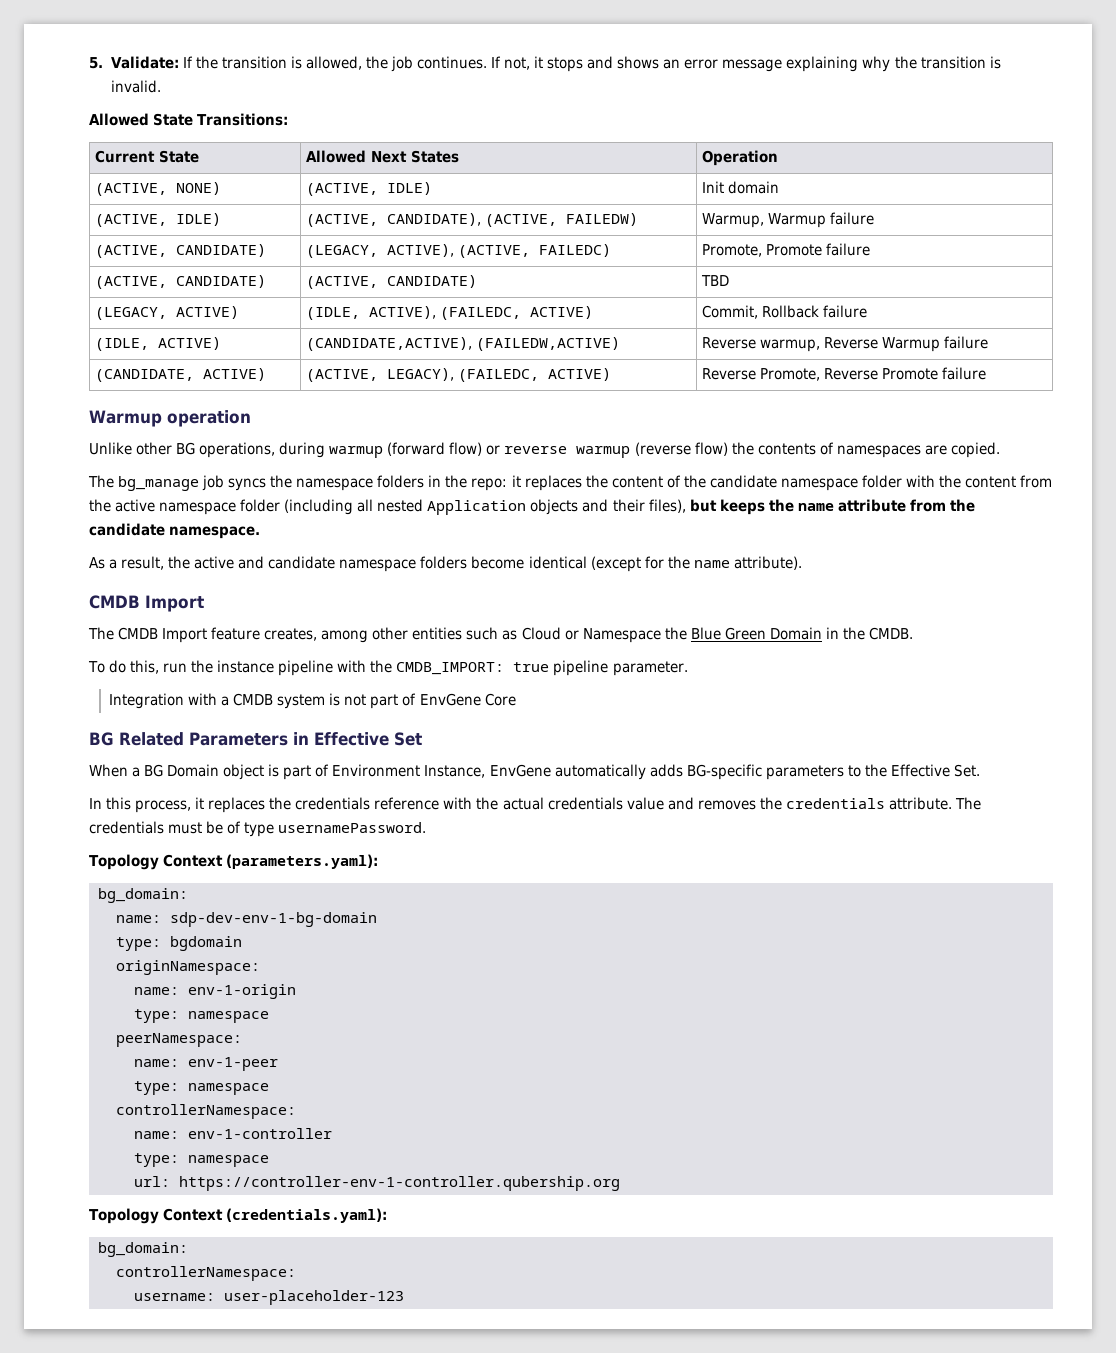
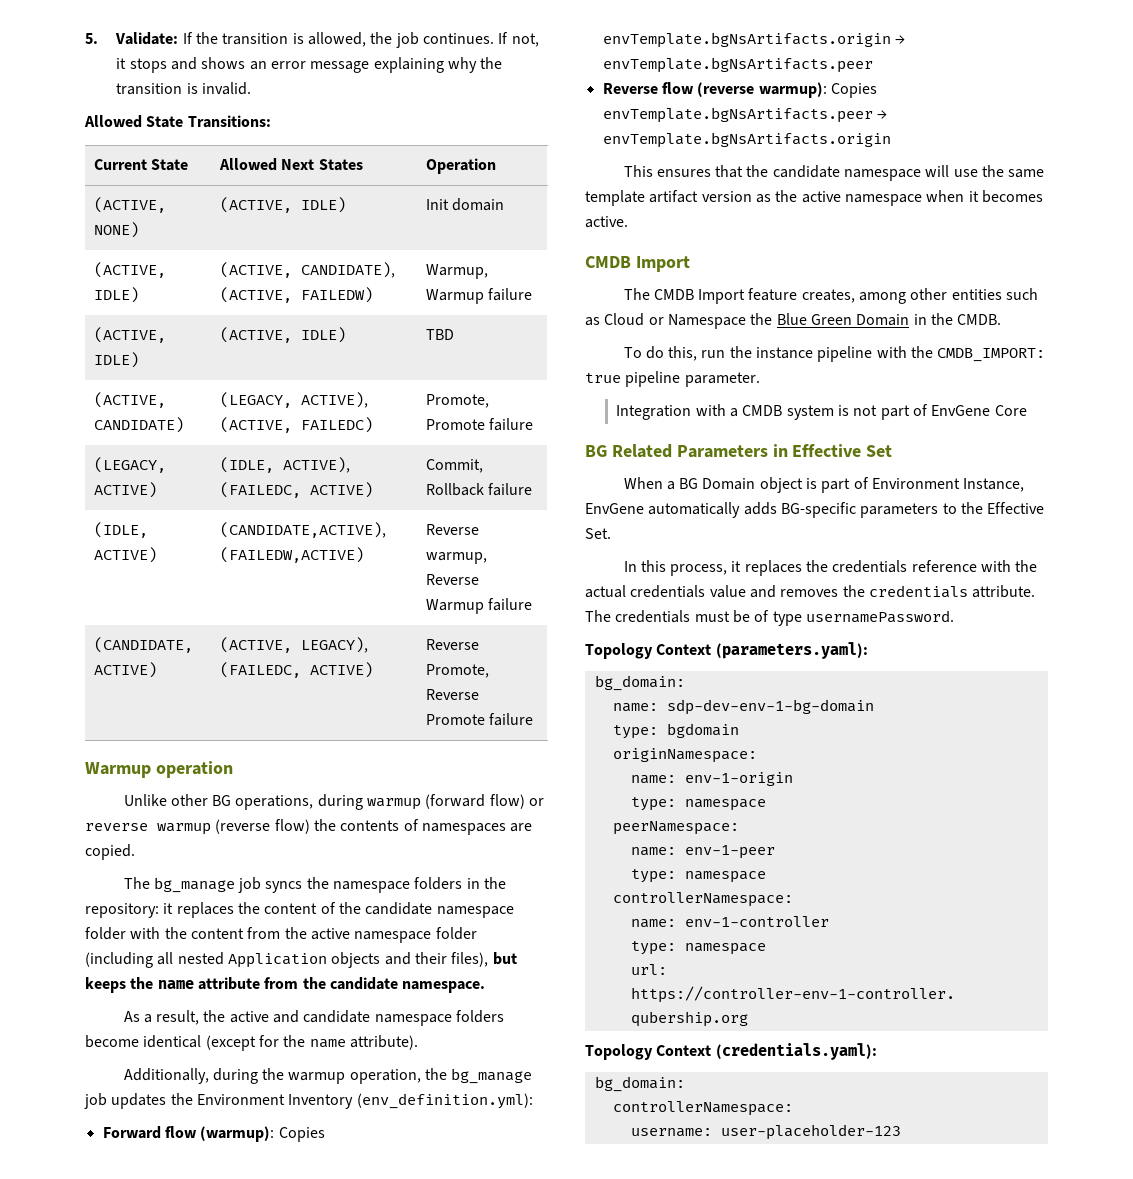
(875, 218) none -> [93,327,166,343] [93,352,139,368] [219,327,346,343] [425,329,454,340] // (ACTIVE, IDLE) | (ACTIVE, IDLE) | TBD
[95,275,267,289] [306,275,478,289] [701,275,730,286] // (ACTIVE, CANDIDATE) | (ACTIVE, CANDIDATE) | TBD -> (534, 424) none
[471,478,508,491] repo: -> [85,903,159,918] repository:
(802, 563) none -> [123,1068,533,1084] [84,1093,533,1109] [102,1126,325,1142] [602,32,905,48] [602,57,873,73] [602,82,877,98] [602,107,887,123] [602,132,891,148] [623,165,1045,181] [585,190,1043,206] [585,216,628,228] // Additionally, during the warmup operation, the bg_manage job updates the Environment Inventory (env_definition.yml): // Forward flow (warmup): Copies envTemplate.bgNsArtifacts.origin → envTemplate.bgNsArtifacts.peer // Reverse flow (reverse warmup): Copies envTemplate.bgNsArtifacts.peer → envTemplate.bgNsArtifacts.origin // This ensures that the candidate namespace will use the same template artifact version as the active namespace when it becomes active.

